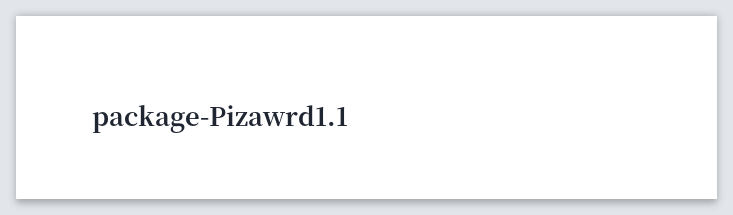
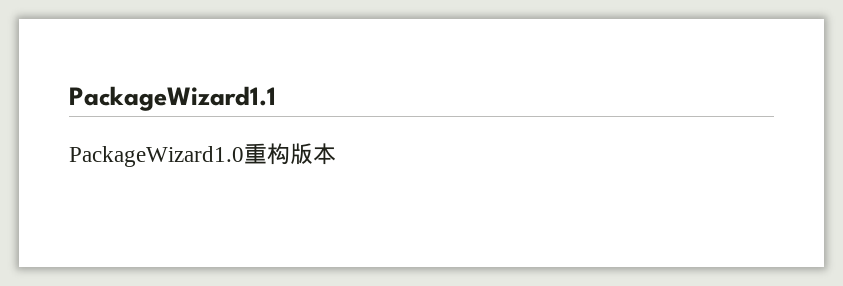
[92,105,348,133] package-Pizawrd1.1 -> [69,86,276,111] [69,143,336,167] PackageWizard1.1 // PackageWizard1.0重构版本

